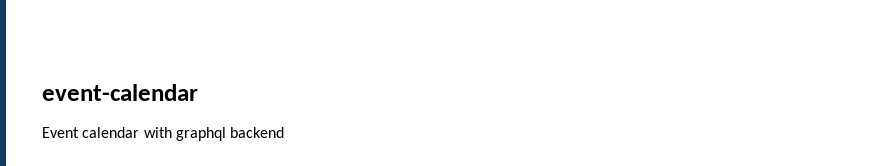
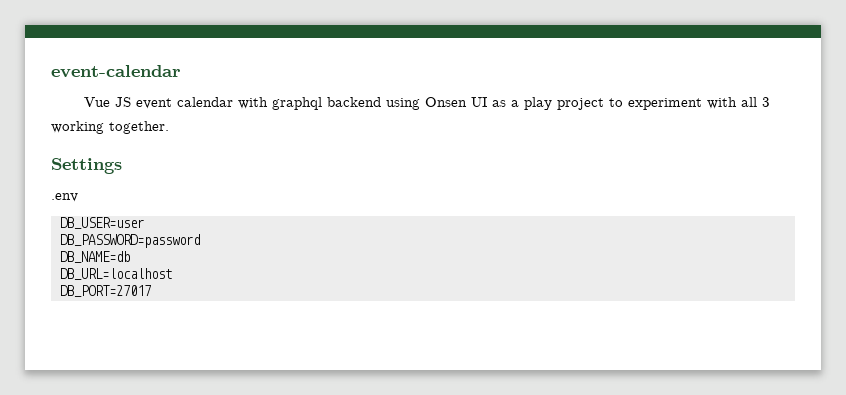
[42,127,79,138] Event -> [84,97,173,109] Vue JS event
(285, 132) none -> [386,97,771,110] [51,121,169,134] [51,158,122,174] [51,193,78,202] [60,217,144,229] [60,234,200,248] [60,251,130,263] [60,268,172,280] [60,285,151,297] using Onsen UI as a play project to experiment with all 3 working together. // Settings // .env // DB_USER=user // DB_PASSWORD=password // DB_NAME=db // DB_URL=localhost // DB_PORT=27017

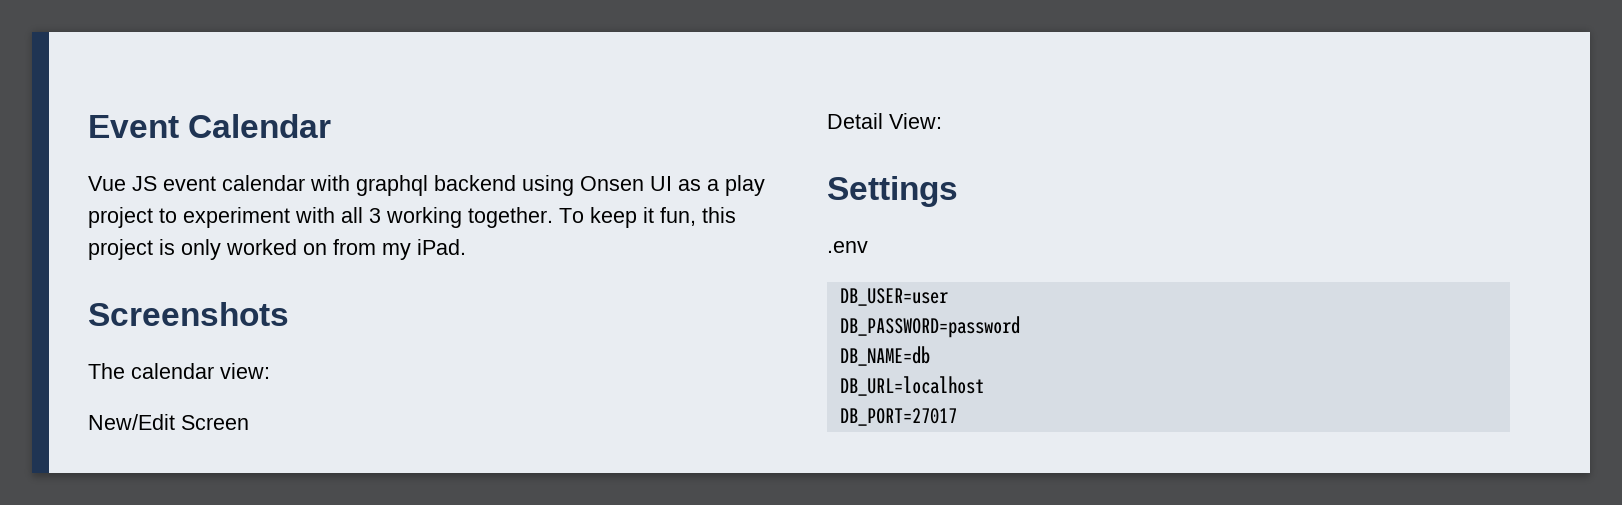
[51,65,181,78] event-calendar -> [88,114,332,138] Event Calendar
(169, 127) none -> [559,207,736,228] [88,239,466,260] [88,302,289,326] [88,363,270,379] [88,414,249,430] [827,113,942,129] To keep it fun, this project is only worked on from my iPad. // Screenshots // The calendar view: // New/Edit Screen // Detail View:

